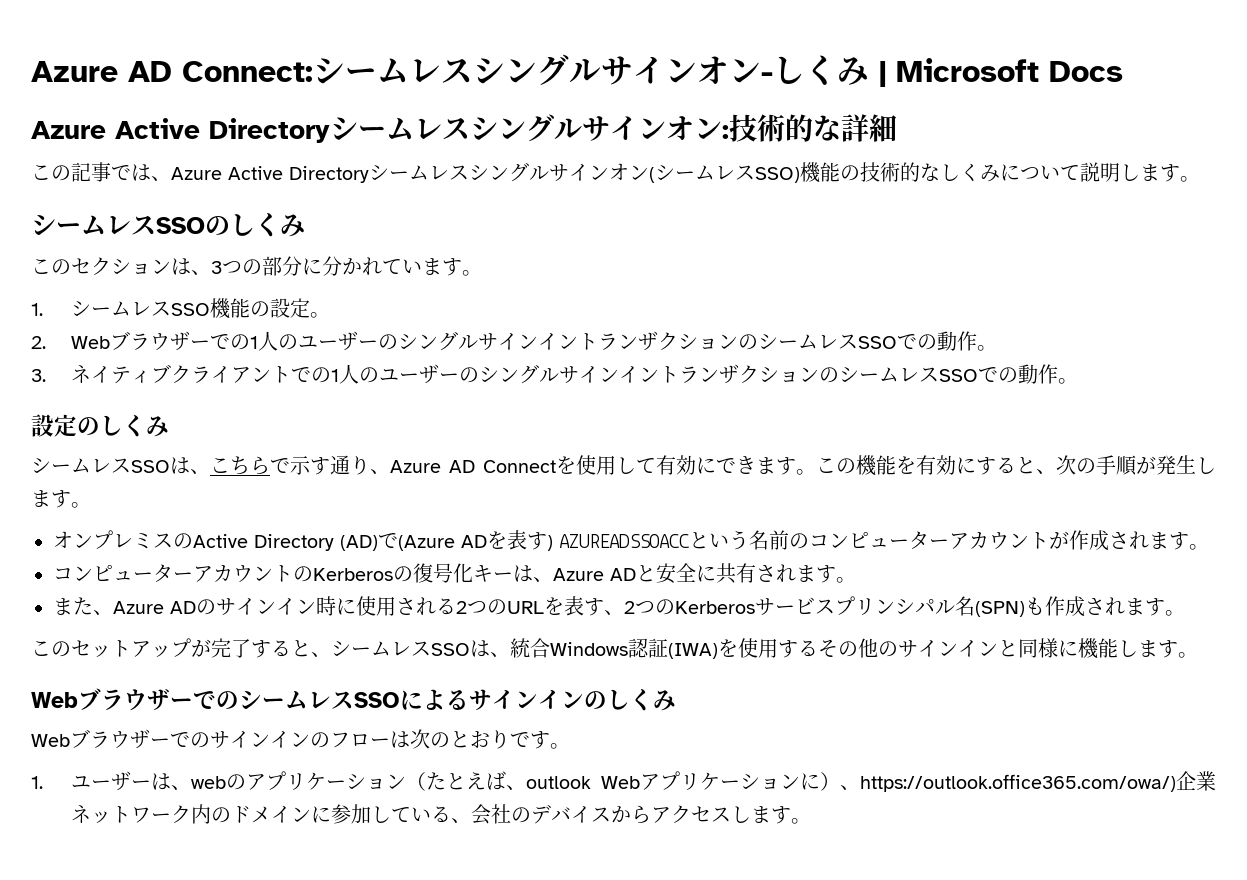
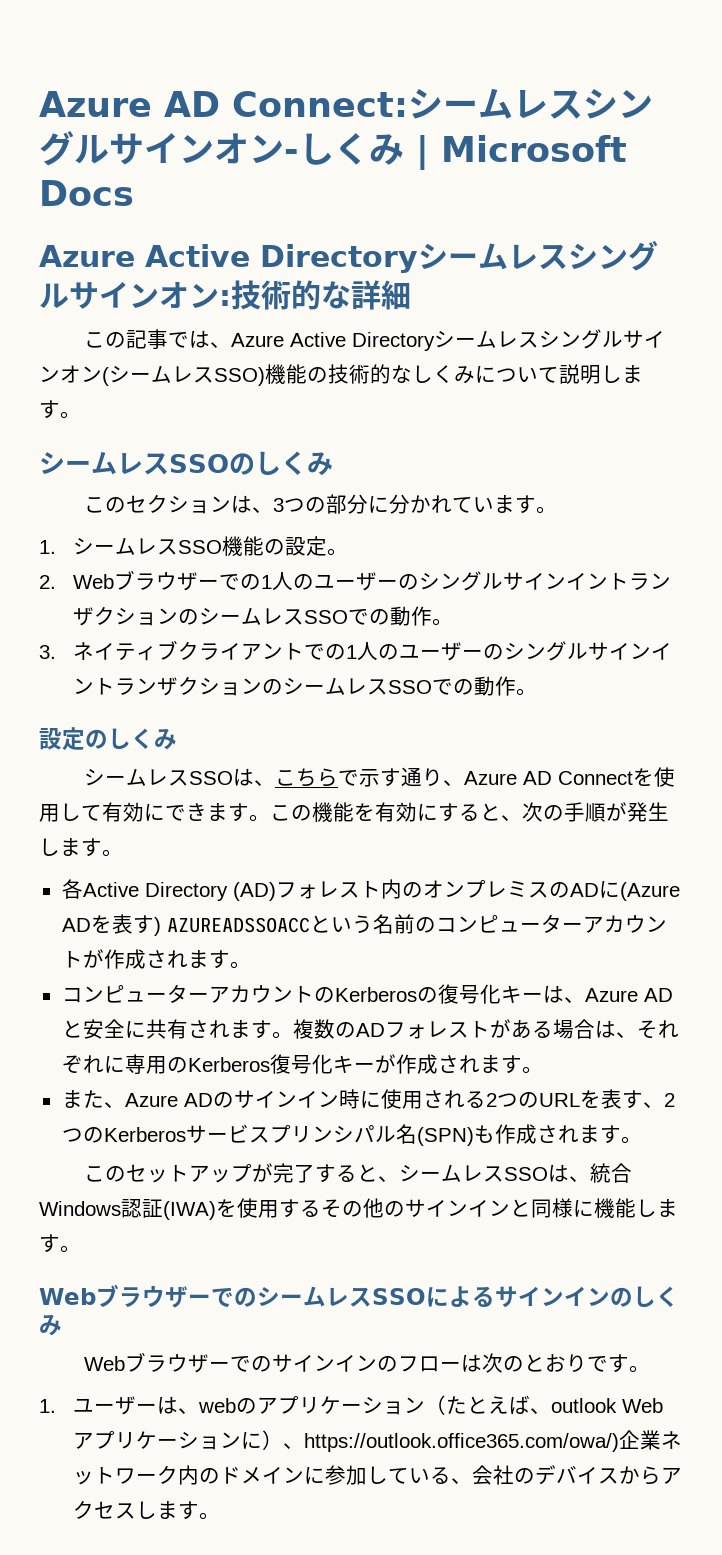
[53,530,398,551] オンプレミスのActive Directory (AD)で -> [61,879,620,901] 各Active Directory (AD)フォレスト内のオンプレミスのADに
(856, 580) none -> [292,1019,679,1039] [61,1054,543,1074] 複数のADフォレストがある場合は、それぞれに専用のKerberos復号化キーが作成されます。

